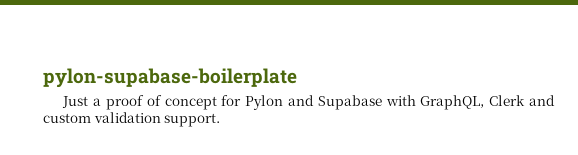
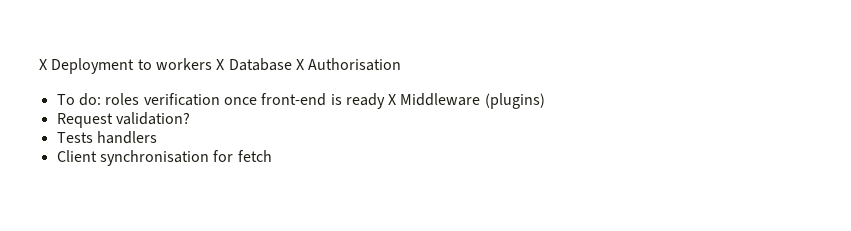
[43,68,297,88] [62,95,555,110] [43,112,221,127] pylon-supabase-boilerplate // Just a proof of concept for Pylon and Supabase with GraphQL, Clerk and custom validation support. -> [39,58,402,74] [56,93,545,109] [56,112,190,128] [56,131,157,144] [56,150,272,166] X Deployment to workers X Database X Authorisation // To do: roles verification once front-end is ready X Middleware (plugins) // Request validation? // Tests handlers // Client synchronisation for fetch

